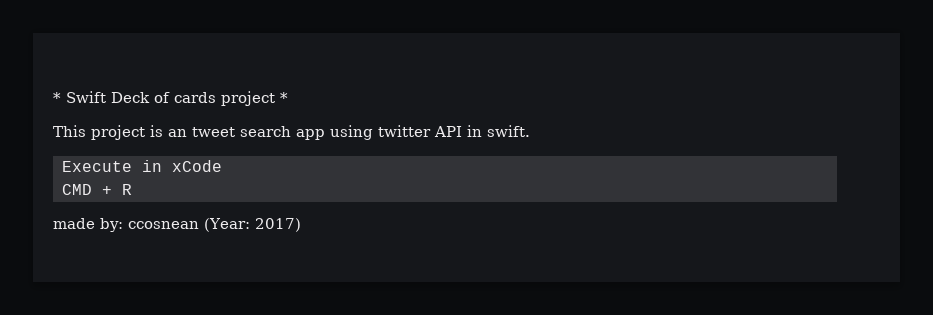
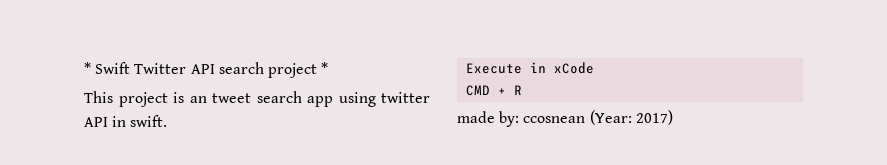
[111,92,216,103] Deck of cards -> [134,62,264,74] Twitter API search

